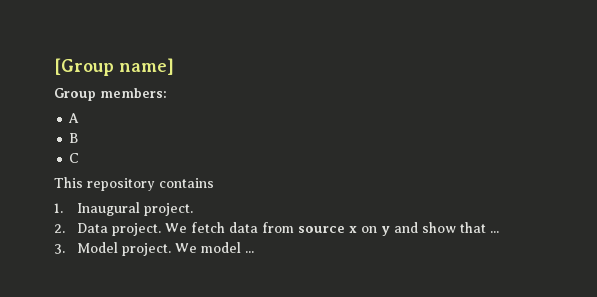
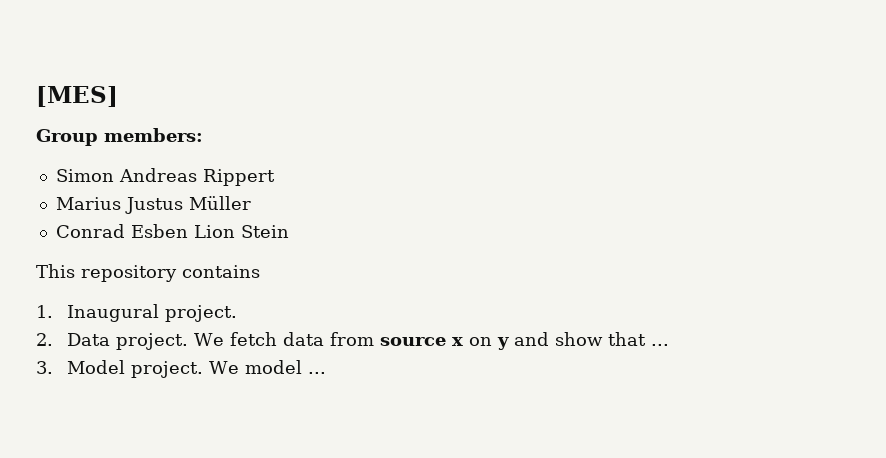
[54,58,174,76] [Group name] -> [36,86,118,107] [MES]
[68,113,80,123] [69,133,79,143] [69,153,80,163] A // B // C -> [55,168,275,186] [55,196,251,214] [55,224,289,238] Simon Andreas Rippert // Marius Justus Müller // Conrad Esben Lion Stein

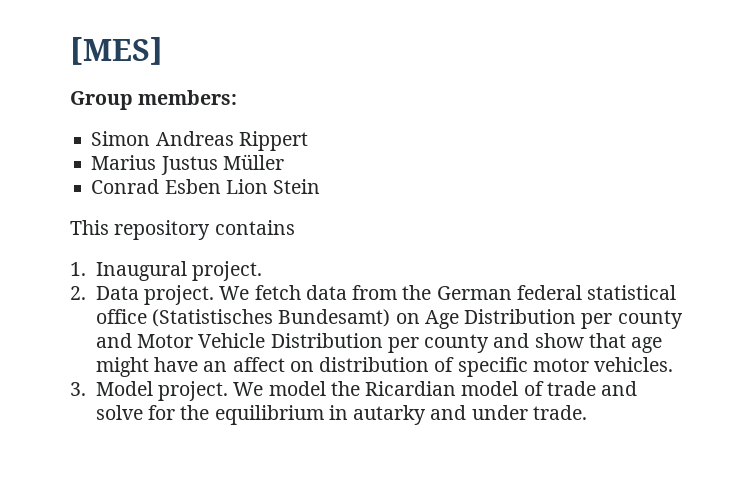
[379,332,669,350] source x on y and show that ... -> [402,285,677,300] [95,309,683,329] [95,333,663,353] [95,357,674,377] the German federal statistical office (Statistisches Bundesamt) on Age Distribution per county and Motor Vehicle Distribution per county and show that age might have an affect on distribution of specific motor vehicles.
[307,372,326,374] ... -> [330,381,638,396] [95,405,587,425] the Ricardian model of trade and solve for the equilibrium in autarky and under trade.

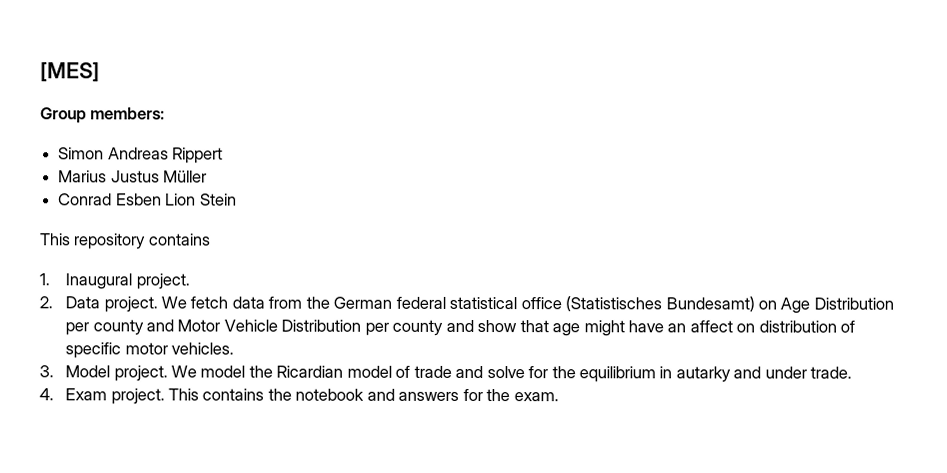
(587, 412) none -> [39,388,559,405] // 4. Exam project. This contains the notebook and answers for the exam.

